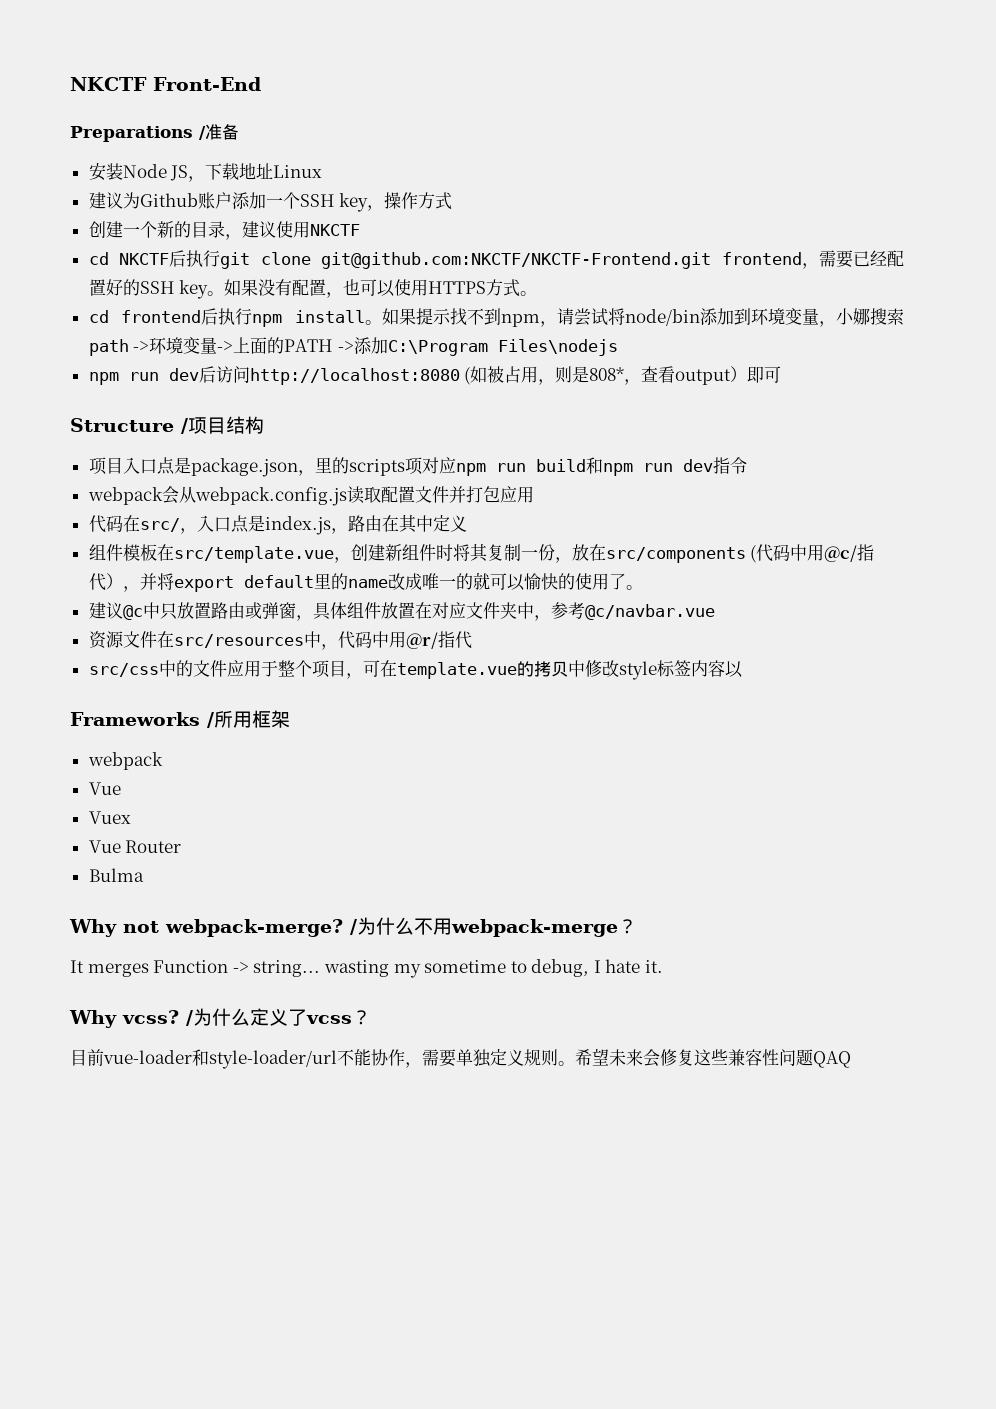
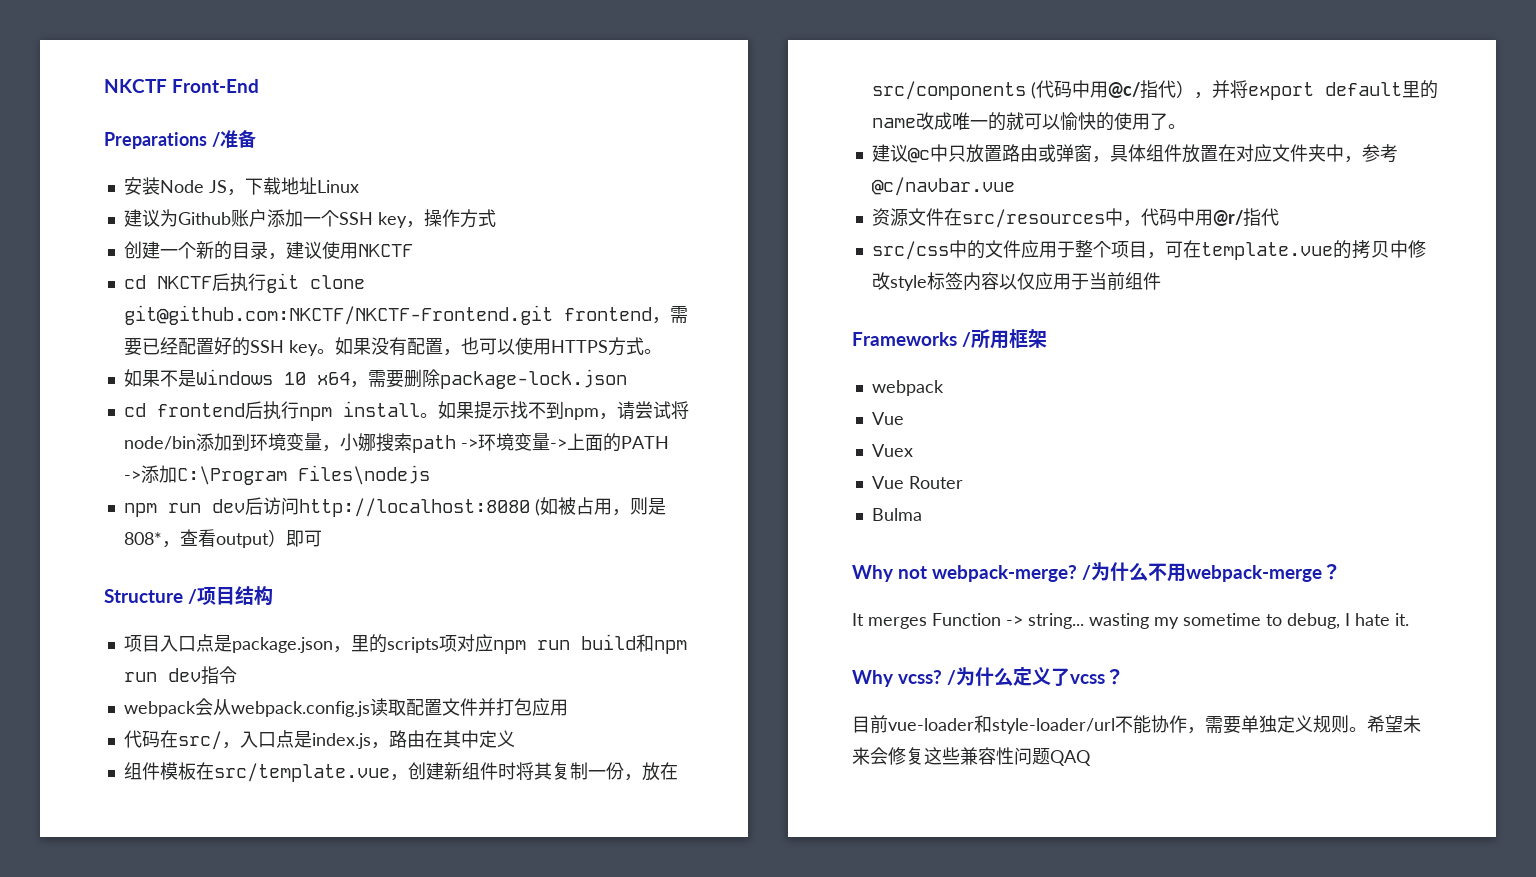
(538, 293) none -> [123,369,627,389] // 如果不是Windows 10 x64，需要删除package-lock.json
(743, 669) none -> [1016,272,1161,290] 仅应用于当前组件

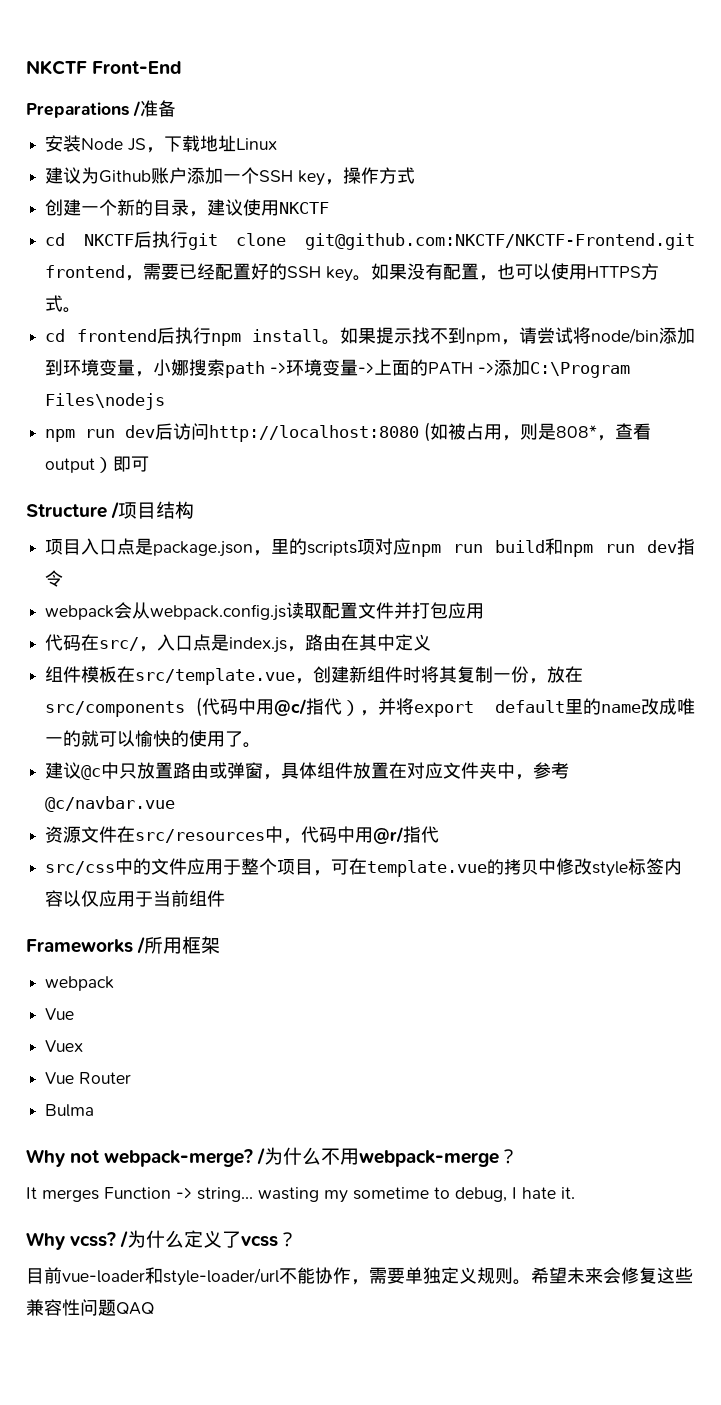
[123,369,627,389] // 如果不是Windows 10 x64，需要删除package-lock.json -> (82, 310) none

